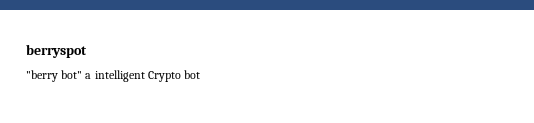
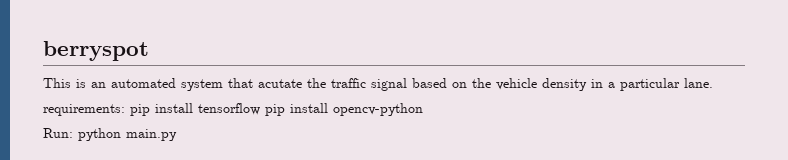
[26,70,201,82] "berry bot" a intelligent Crypto bot -> [43,78,713,91] [43,103,423,116] [43,128,177,141] This is an automated system that acutate the traffic signal based on the vehicle density in a particular lane. // requirements: pip install tensorflow pip install opencv-python // Run: python main.py

